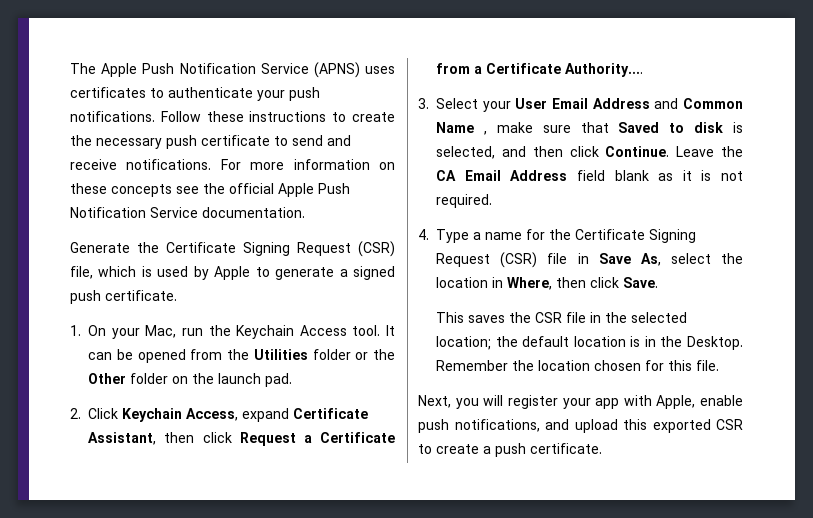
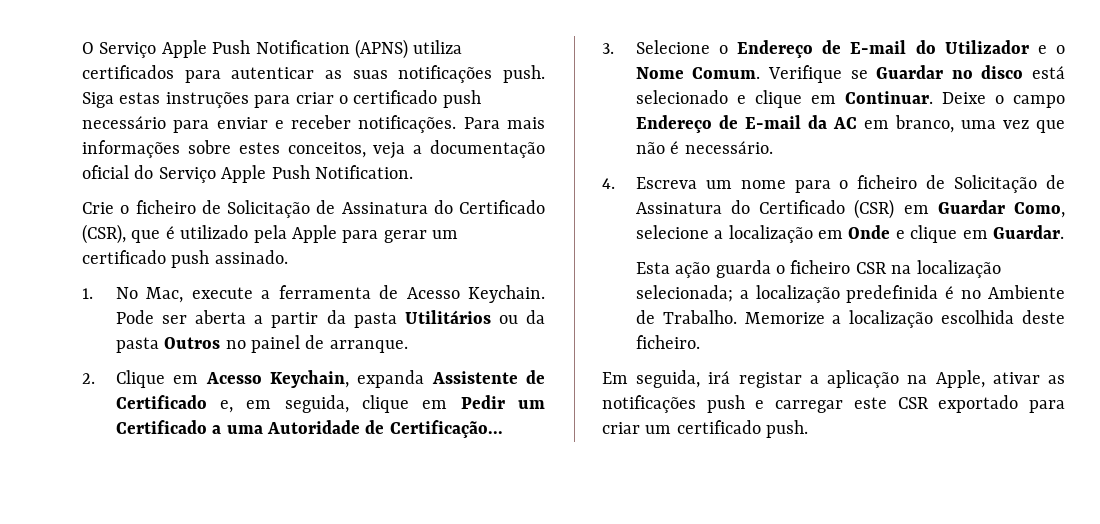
[70,62,395,78] [70,87,320,101] [70,111,396,122] [70,135,351,149] [70,159,395,170] [70,183,350,197] [70,207,305,218] [70,241,395,257] [70,266,396,280] [70,290,177,304] [70,325,396,339] [88,349,396,363] [88,373,293,387] [70,408,369,422] [88,432,395,446] [436,63,644,77] [418,98,743,112] [436,122,743,135] [436,146,743,159] [436,170,743,181] [436,194,493,208] [418,229,697,243] [436,252,743,268] [436,277,659,290] [436,312,688,323] [436,336,743,350] [436,360,720,371] [418,395,743,409] [418,419,743,433] [418,443,602,457] The Apple Push Notification Service (APNS) uses certificates to authenticate your push notifications. Follow these instructions to create the necessary push certificate to send and receive notifications. For more information on these concepts see the official Apple Push Notification Service documentation. // Generate the Certificate Signing Request (CSR) file, which is used by Apple to generate a signed push certificate. // 1. On your Mac, run the Keychain Access tool. It can be opened from the Utilities folder or the Other folder on the launch pad. // 2. Click Keychain Access, expand Certificate Assistant, then click Request a Certificate from a Certificate Authority.... // 3. Select your User Email Address and Common Name , make sure that Saved to disk is selected, and then click Continue. Leave the CA Email Address field blank as it is not required. // 4. Type a name for the Certificate Signing Request (CSR) file in Save As, select the location in Where, then click Save. // This saves the CSR file in the selected location; the default location is in the Desktop. Remember the location chosen for this file. // Next, you will register your app with Apple, enable push notifications, and upload this exported CSR to create a push certificate. -> [82,39,463,59] [82,65,546,83] [82,90,481,108] [82,115,545,133] [82,140,545,159] [82,165,413,183] [82,200,545,218] [82,224,459,244] [82,250,288,268] [82,285,545,303] [115,310,545,328] [115,335,408,353] [82,370,545,388] [115,395,545,413] [115,420,503,438] [602,40,1065,58] [635,65,1065,83] [635,90,1065,108] [635,115,1065,133] [635,141,773,154] [602,175,1065,193] [635,199,1065,219] [635,225,1065,243] [635,260,1001,278] [635,285,1065,303] [635,310,1065,328] [635,335,700,349] [602,370,1065,388] [602,395,1065,413] [602,420,809,438] O Serviço Apple Push Notification (APNS) utiliza certificados para autenticar as suas notificações push. Siga estas instruções para criar o certificado push necessário para enviar e receber notificações. Para mais informações sobre estes conceitos, veja a documentação oficial do Serviço Apple Push Notification. // Crie o ficheiro de Solicitação de Assinatura do Certificado (CSR), que é utilizado pela Apple para gerar um certificado push assinado. // 1. No Mac, execute a ferramenta de Acesso Keychain. Pode ser aberta a partir da pasta Utilitários ou da pasta Outros no painel de arranque. // 2. Clique em Acesso Keychain, expanda Assistente de Certificado e, em seguida, clique em Pedir um Certificado a uma Autoridade de Certificação... // 3. Selecione o Endereço de E-mail do Utilizador e o Nome Comum. Verifique se Guardar no disco está selecionado e clique em Continuar. Deixe o campo Endereço de E-mail da AC em branco, uma vez que não é necessário. // 4. Escreva um nome para o ficheiro de Solicitação de Assinatura do Certificado (CSR) em Guardar Como, selecione a localização em Onde e clique em Guardar. // Esta ação guarda o ficheiro CSR na localização selecionada; a localização predefinida é no Ambiente de Trabalho. Memorize a localização escolhida deste ficheiro. // Em seguida, irá registar a aplicação na Apple, ativar as notificações push e carregar este CSR exportado para criar um certificado push.

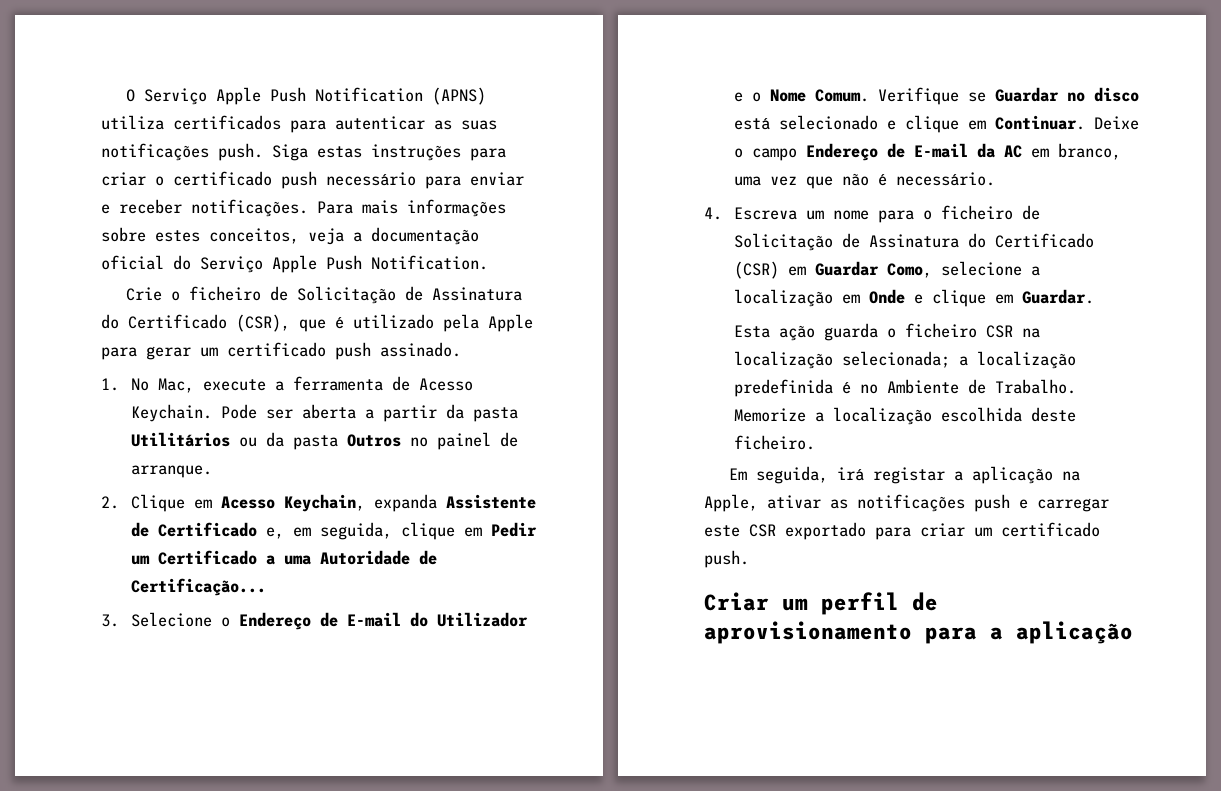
(809, 429) none -> [704,592,938,615] [704,621,1133,644] // Criar um perfil de aprovisionamento para a aplicação

